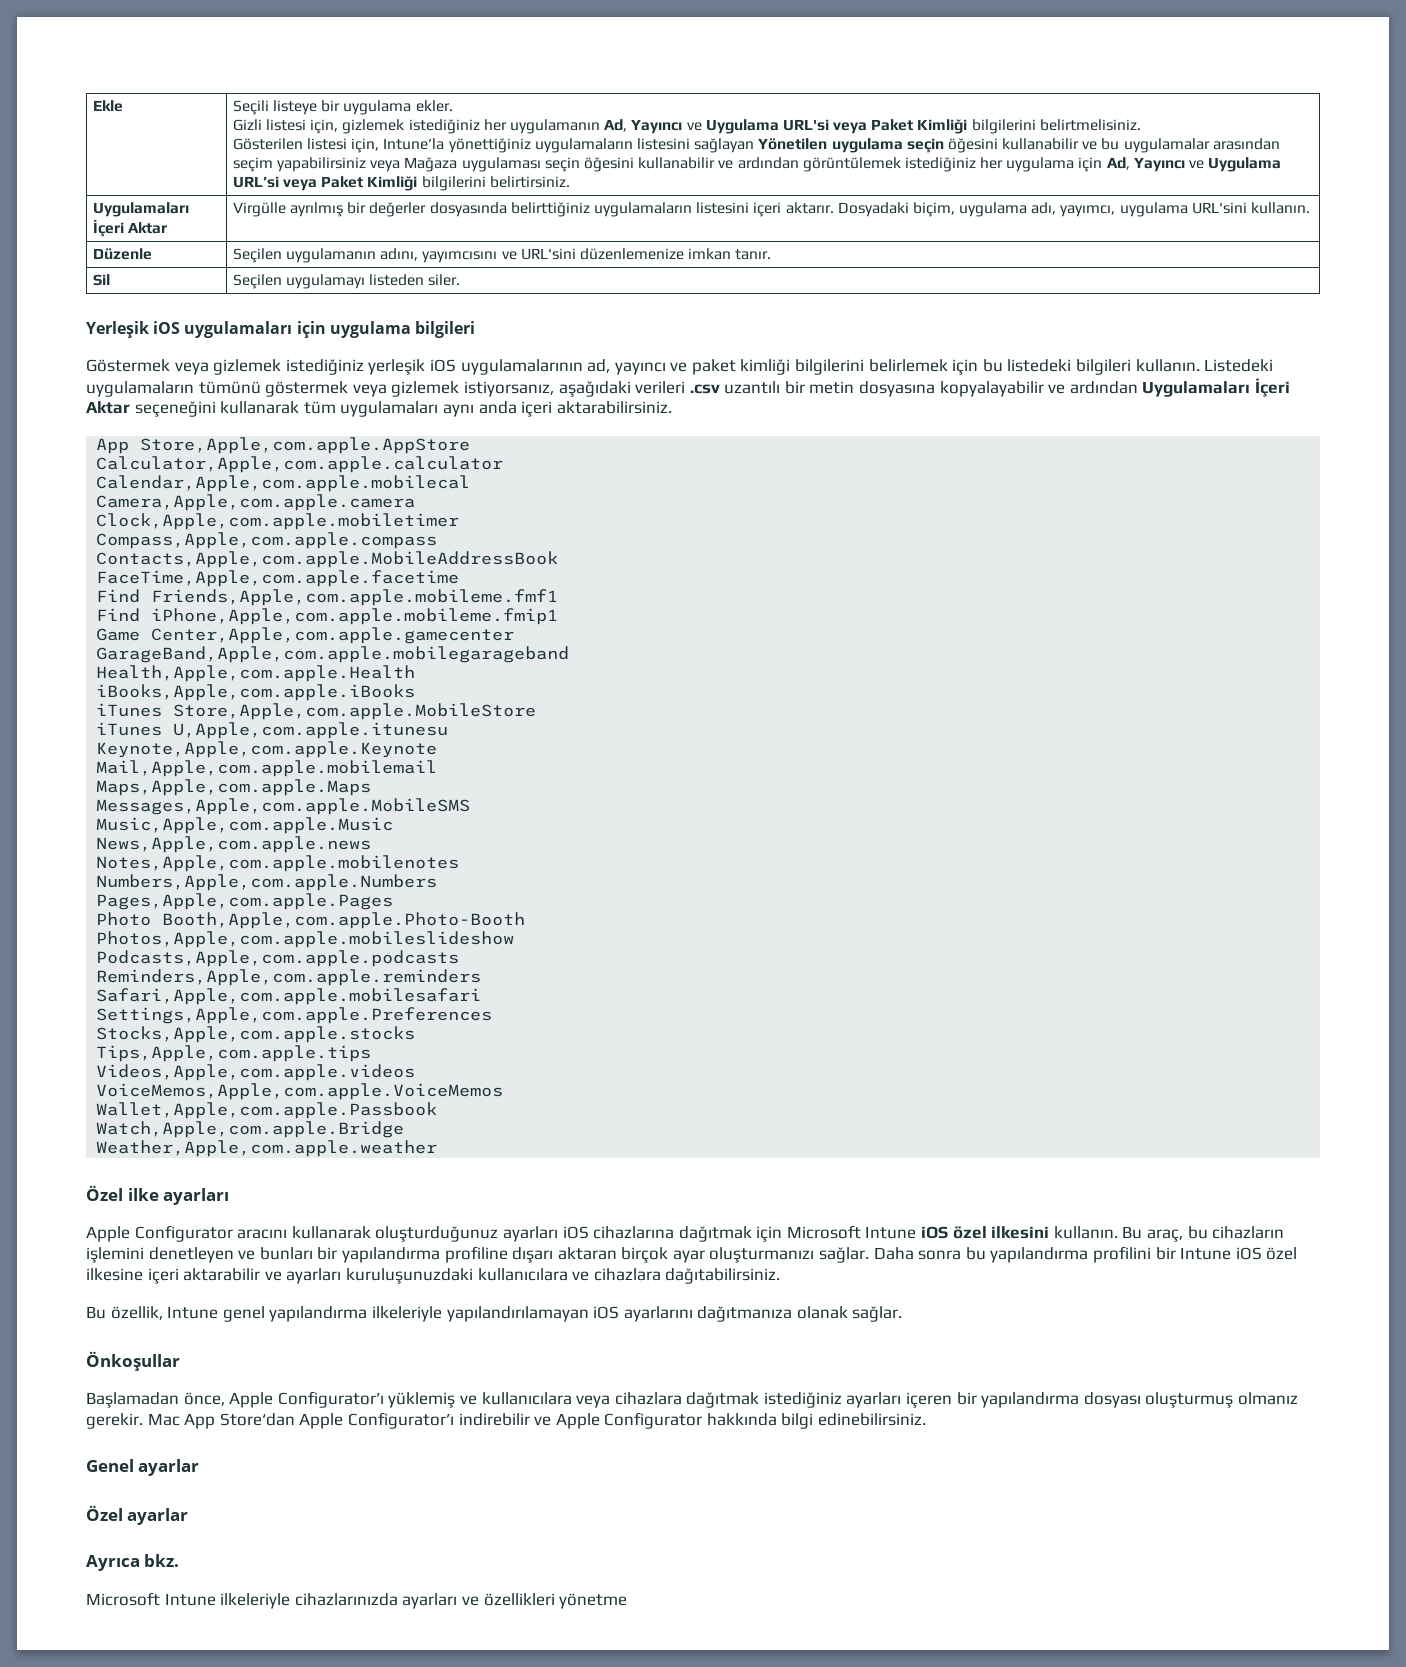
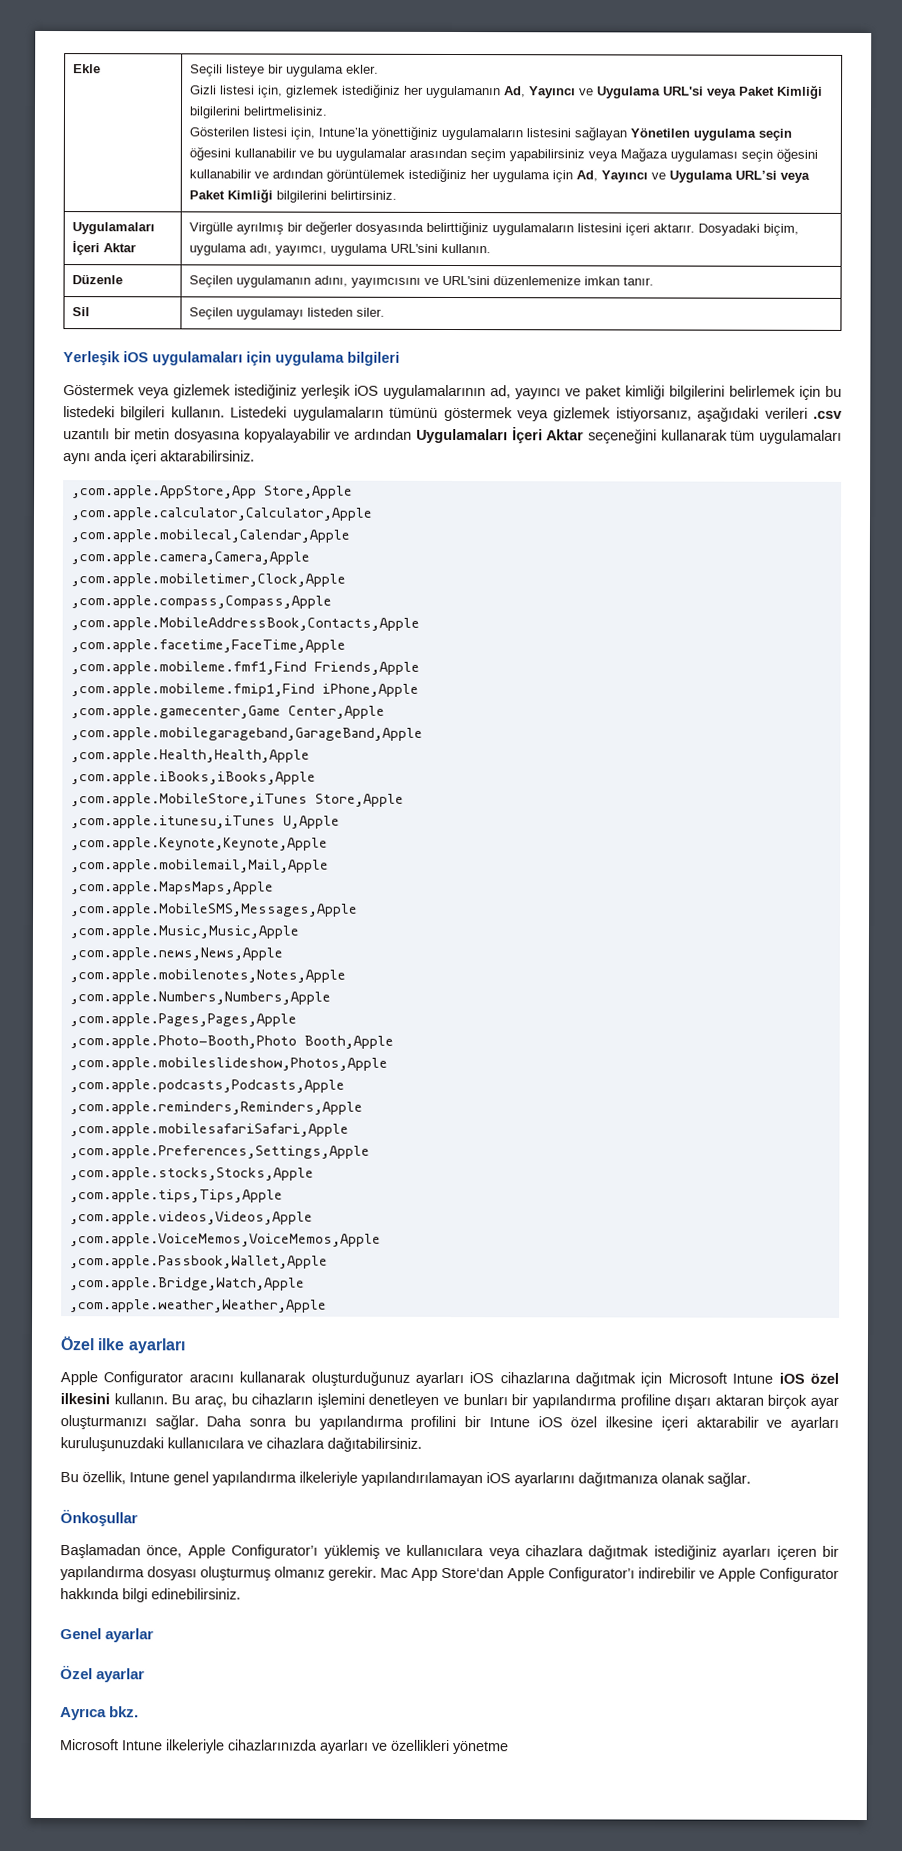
[96,437,471,454] [96,456,504,473] [96,475,471,492] [96,494,416,511] [96,513,460,530] [96,532,438,549] [96,551,559,568] [96,570,460,587] [96,589,559,606] [96,608,559,625] [96,627,515,644] [96,646,570,663] [96,665,416,682] [96,684,416,701] [96,703,537,720] [96,722,449,739] [96,741,438,758] [96,760,438,777] [96,779,372,796] [96,798,471,815] [96,817,394,834] [96,836,372,853] [96,855,460,872] [96,874,438,891] [96,893,394,910] [96,912,526,929] [96,931,515,948] [96,950,460,967] [96,969,482,986] [96,988,482,1005] [96,1007,493,1024] [96,1026,416,1043] [96,1045,372,1062] [96,1064,416,1081] [96,1083,504,1100] [96,1102,438,1119] [96,1121,405,1138] [96,1140,438,1157] App Store,Apple,com.apple.AppStore // Calculator,Apple,com.apple.calculator // Calendar,Apple,com.apple.mobilecal // Camera,Apple,com.apple.camera // Clock,Apple,com.apple.mobiletimer // Compass,Apple,com.apple.compass // Contacts,Apple,com.apple.MobileAddressBook // FaceTime,Apple,com.apple.facetime // Find Friends,Apple,com.apple.mobileme.fmf1 // Find iPhone,Apple,com.apple.mobileme.fmip1 // Game Center,Apple,com.apple.gamecenter // GarageBand,Apple,com.apple.mobilegarageband // Health,Apple,com.apple.Health // iBooks,Apple,com.apple.iBooks // iTunes Store,Apple,com.apple.MobileStore // iTunes U,Apple,com.apple.itunesu // Keynote,Apple,com.apple.Keynote // Mail,Apple,com.apple.mobilemail // Maps,Apple,com.apple.Maps // Messages,Apple,com.apple.MobileSMS // Music,Apple,com.apple.Music // News,Apple,com.apple.news // Notes,Apple,com.apple.mobilenotes // Numbers,Apple,com.apple.Numbers // Pages,Apple,com.apple.Pages // Photo Booth,Apple,com.apple.Photo-Booth // Photos,Apple,com.apple.mobileslideshow // Podcasts,Apple,com.apple.podcasts // Reminders,Apple,com.apple.reminders // Safari,Apple,com.apple.mobilesafari // Settings,Apple,com.apple.Preferences // Stocks,Apple,com.apple.stocks // Tips,Apple,com.apple.tips // Videos,Apple,com.apple.videos // VoiceMemos,Apple,com.apple.VoiceMemos // Wallet,Apple,com.apple.Passbook // Watch,Apple,com.apple.Bridge // Weather,Apple,com.apple.weather -> [71,485,353,499] [70,507,373,521] [70,529,350,543] [70,551,310,565] [70,573,346,587] [70,595,332,609] [70,617,420,631] [70,639,346,653] [70,661,420,675] [70,683,419,697] [70,705,385,719] [70,727,423,741] [70,749,310,763] [70,771,316,785] [70,793,404,807] [70,815,340,829] [70,837,328,851] [70,859,329,873] [70,881,274,895] [70,903,358,917] [69,925,299,939] [69,947,283,961] [69,969,346,983] [69,991,331,1005] [69,1013,297,1027] [69,1035,394,1049] [69,1057,388,1071] [69,1079,345,1093] [69,1101,363,1115] [69,1123,349,1137] [69,1145,370,1159] [69,1167,314,1181] [69,1189,283,1203] [69,1211,313,1225] [69,1233,381,1247] [69,1255,328,1269] [69,1277,305,1291] [69,1299,327,1313] ,com.apple.AppStore,App Store,Apple // ,com.apple.calculator,Calculator,Apple // ,com.apple.mobilecal,Calendar,Apple // ,com.apple.camera,Camera,Apple // ,com.apple.mobiletimer,Clock,Apple // ,com.apple.compass,Compass,Apple // ,com.apple.MobileAddressBook,Contacts,Apple // ,com.apple.facetime,FaceTime,Apple // ,com.apple.mobileme.fmf1,Find Friends,Apple // ,com.apple.mobileme.fmip1,Find iPhone,Apple // ,com.apple.gamecenter,Game Center,Apple // ,com.apple.mobilegarageband,GarageBand,Apple // ,com.apple.Health,Health,Apple // ,com.apple.iBooks,iBooks,Apple // ,com.apple.MobileStore,iTunes Store,Apple // ,com.apple.itunesu,iTunes U,Apple // ,com.apple.Keynote,Keynote,Apple // ,com.apple.mobilemail,Mail,Apple // ,com.apple.MapsMaps,Apple // ,com.apple.MobileSMS,Messages,Apple // ,com.apple.Music,Music,Apple // ,com.apple.news,News,Apple // ,com.apple.mobilenotes,Notes,Apple // ,com.apple.Numbers,Numbers,Apple // ,com.apple.Pages,Pages,Apple // ,com.apple.Photo-Booth,Photo Booth,Apple // ,com.apple.mobileslideshow,Photos,Apple // ,com.apple.podcasts,Podcasts,Apple // ,com.apple.reminders,Reminders,Apple // ,com.apple.mobilesafariSafari,Apple // ,com.apple.Preferences,Settings,Apple // ,com.apple.stocks,Stocks,Apple // ,com.apple.tips,Tips,Apple // ,com.apple.videos,Videos,Apple // ,com.apple.VoiceMemos,VoiceMemos,Apple // ,com.apple.Passbook,Wallet,Apple // ,com.apple.Bridge,Watch,Apple // ,com.apple.weather,Weather,Apple

